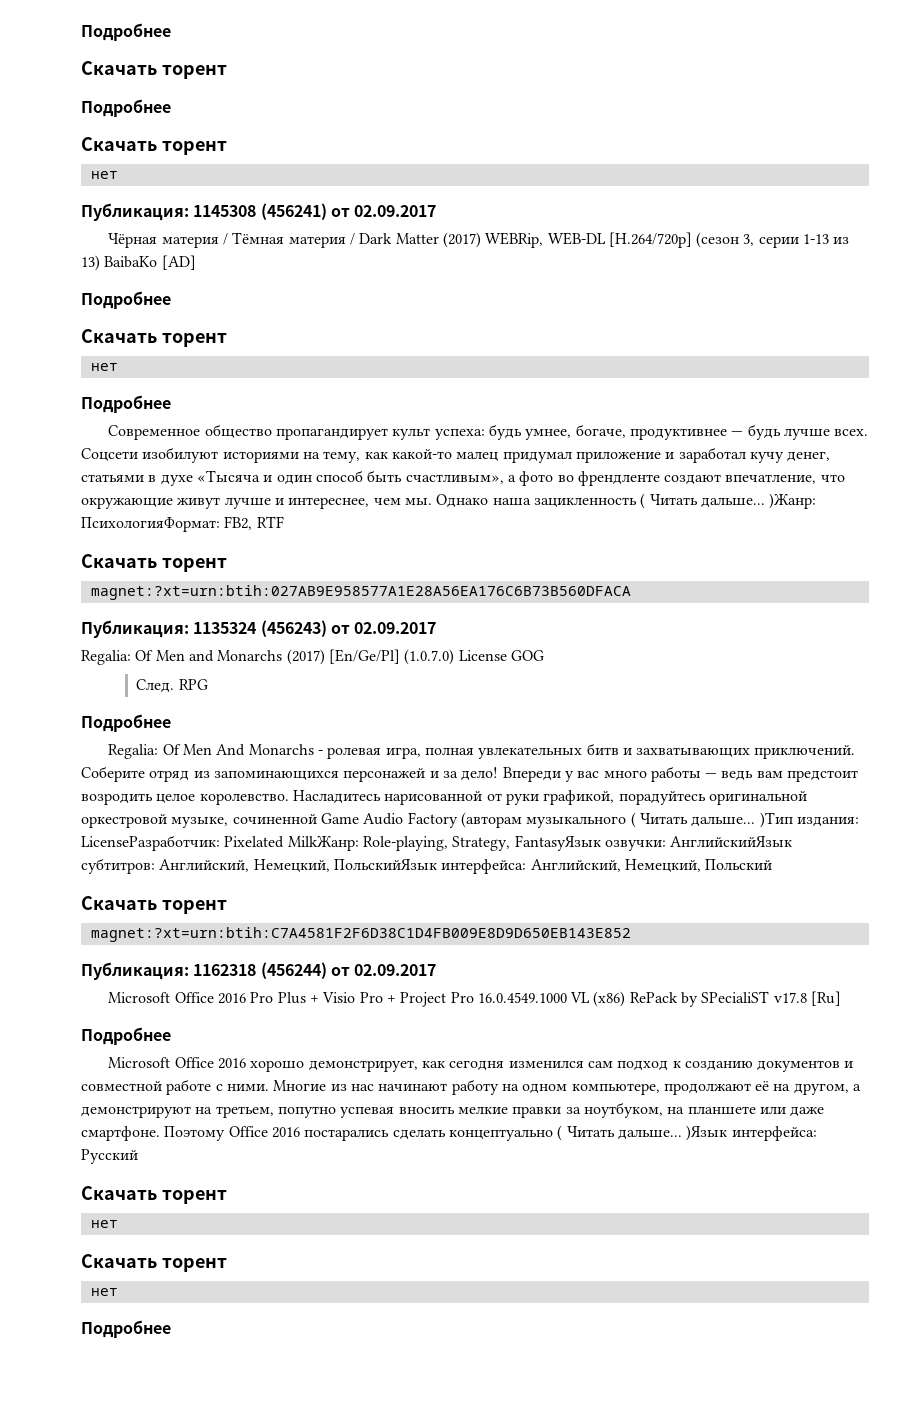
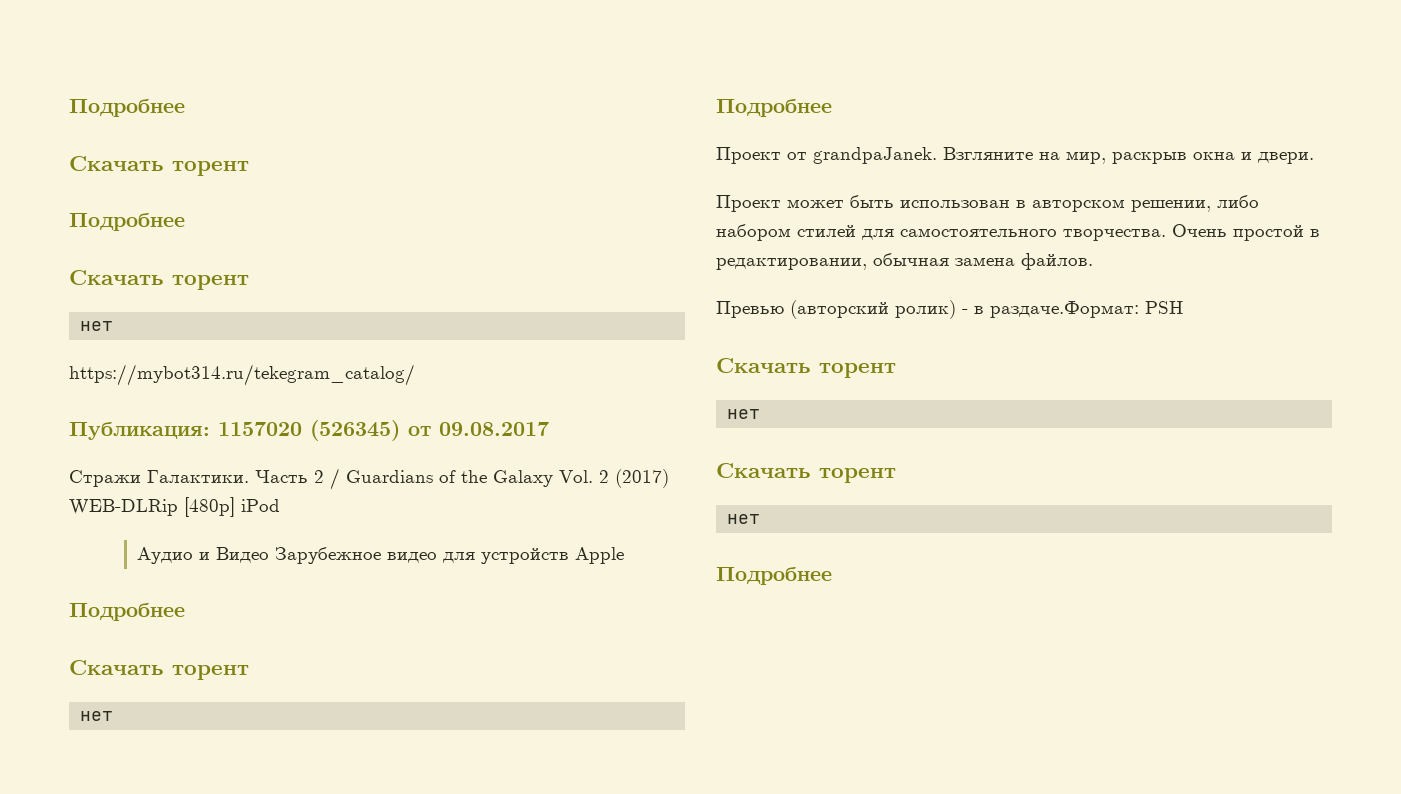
[81,203,437,221] [108,232,850,248] [81,255,196,271] // Публикация: 1145308 (456241) от 02.09.2017 // Чёрная материя / Тёмная материя / Dark Matter (2017) WEBRip, WEB-DL [H.264/720p] (сезон 3, серии 1-13 из 13) BaibaKo [AD] -> [69,364,415,386] [69,420,549,441] [69,468,669,490] [69,497,280,517] [136,547,624,564] // https://mybot314.ru/tekegram_catalog/ // Публикация: 1157020 (526345) от 09.08.2017 // Стражи Галактики. Часть 2 / Guardians of the Galaxy Vol. 2 (2017) WEB-DLRip [480p] iPod // Аудио и Видео Зарубежное видео для устройств Apple
[108,424,869,440] [81,447,831,463] [81,470,845,486] [81,493,817,509] [81,516,284,532] [81,554,227,572] [90,585,631,600] [81,620,437,638] [81,649,544,665] [136,679,208,693] [81,714,171,732] [108,743,856,759] [81,766,859,782] [81,790,807,805] [81,812,859,828] [81,835,793,851] [81,858,773,874] [81,896,227,914] [90,927,631,942] [81,962,437,980] [108,991,842,1007] [81,1027,171,1045] [108,1057,854,1072] [81,1079,862,1095] [81,1102,825,1118] [81,1125,817,1141] [81,1149,138,1164] Современное общество пропагандирует культ успеха: будь умнее, богаче, продуктивнее — будь лучше всех. Соцсети изобилуют историями на тему, как какой-то малец придумал приложение и заработал кучу денег, статьями в духе «Тысяча и один способ быть счастливым», а фото во френдленте создают впечатление, что окружающие живут лучше и интереснее, чем мы. Однако наша зацикленность ( Читать дальше... )Жанр: ПсихологияФормат: FB2, RTF // Скачать торент // magnet:?xt=urn:btih:027AB9E958577A1E28A56EA176C6B73B560DFACA // Публикация: 1135324 (456243) от 02.09.2017 // Regalia: Of Men and Monarchs (2017) [En/Ge/Pl] (1.0.7.0) License GOG // След. RPG // Подробнее // Regalia: Of Men And Monarchs - ролевая игра, полная увлекательных битв и захватывающих приключений. Соберите отряд из запоминающихся персонажей и за дело! Впереди у вас много работы — ведь вам предстоит возродить целое королевство. Насладитесь нарисованной от руки графикой, порадуйтесь оригинальной оркестровой музыке, сочиненной Game Audio Factory (авторам музыкального ( Читать дальше... )Тип издания: LicenseРазработчик: Pixelated MilkЖанр: Role-playing, Strategy, FantasyЯзык озвучки: АнглийскийЯзык субтитров: Английский, Немецкий, ПольскийЯзык интерфейса: Английский, Немецкий, Польский // Скачать торент // magnet:?xt=urn:btih:C7A4581F2F6D38C1D4FB009E8D9D650EB143E852 // Публикация: 1162318 (456244) от 02.09.2017 // Microsoft Office 2016 Pro Plus + Visio Pro + Project Pro 16.0.4549.1000 VL (x86) RePack by SPecialiST v17.8 [Ru] // Подробнее // Microsoft Office 2016 хорошо демонстрирует, как сегодня изменился сам подход к созданию документов и совместной работе с ними. Многие из нас начинают работу на одном компьютере, продолжают её на другом, а демонстрируют на третьем, попутно успевая вносить мелкие правки за ноутбуком, на планшете или даже смартфоне. Поэтому Office 2016 постарались сделать концептуально ( Читать дальше... )Язык интерфейса: Русский -> [716,147,1314,164] [716,195,1259,212] [716,224,1320,241] [716,253,1093,270] [716,300,1183,319] Проект от grandpaJanek. Взгляните на мир, раскрыв окна и двери. // Проект может быть использован в авторском решении, либо набором стилей для самостоятельного творчества. Очень простой в редактировании, обычная замена файлов. // Превью (авторский ролик) - в раздаче.Формат: PSH

